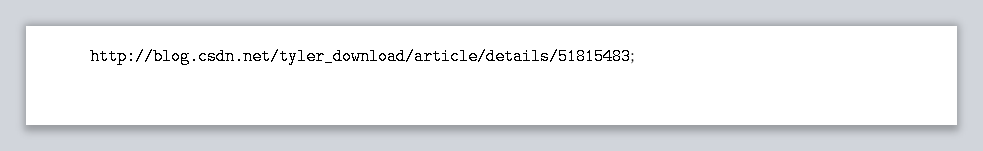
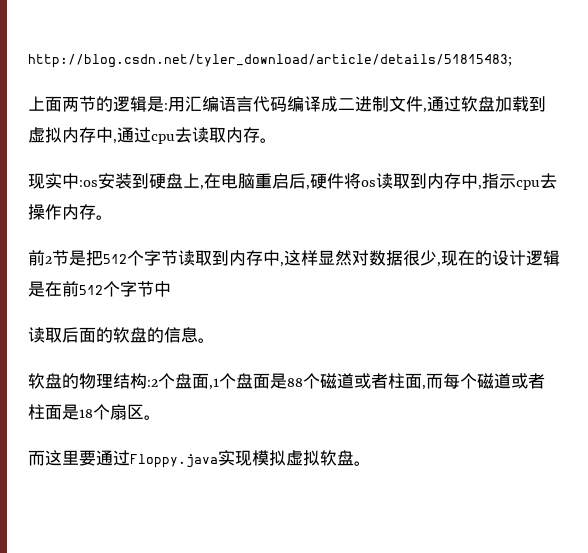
(635, 56) none -> [28,96,546,113] [28,127,277,144] [28,173,557,190] [28,204,113,220] [28,250,560,267] [28,281,171,297] [28,327,215,343] [28,373,545,390] [28,404,161,420] [28,450,371,468] // 上面两节的逻辑是:用汇编语言代码编译成二进制文件,通过软盘加载到虚拟内存中,通过cpu去读取内存。 // 现实中:os安装到硬盘上,在电脑重启后,硬件将os读取到内存中,指示cpu去操作内存。 // 前2节是把512个字节读取到内存中,这样显然对数据很少,现在的设计逻辑是在前512个字节中 // 读取后面的软盘的信息。 // 软盘的物理结构:2个盘面,1个盘面是88个磁道或者柱面,而每个磁道或者柱面是18个扇区。 // 而这里要通过Floppy.java实现模拟虚拟软盘。

